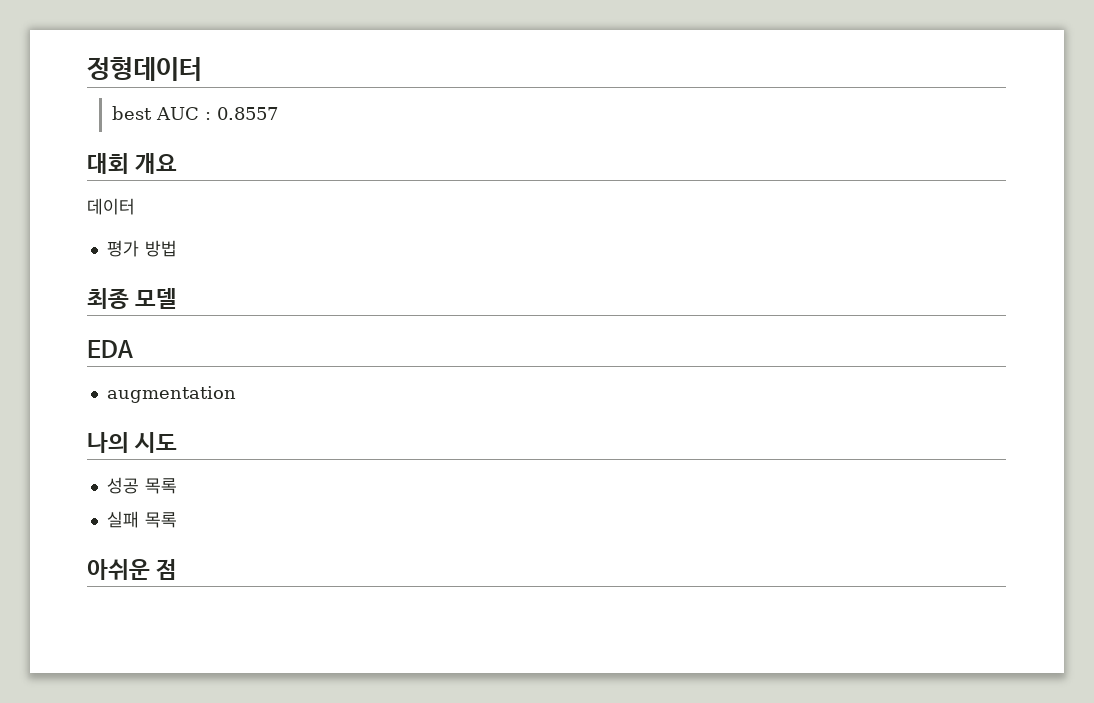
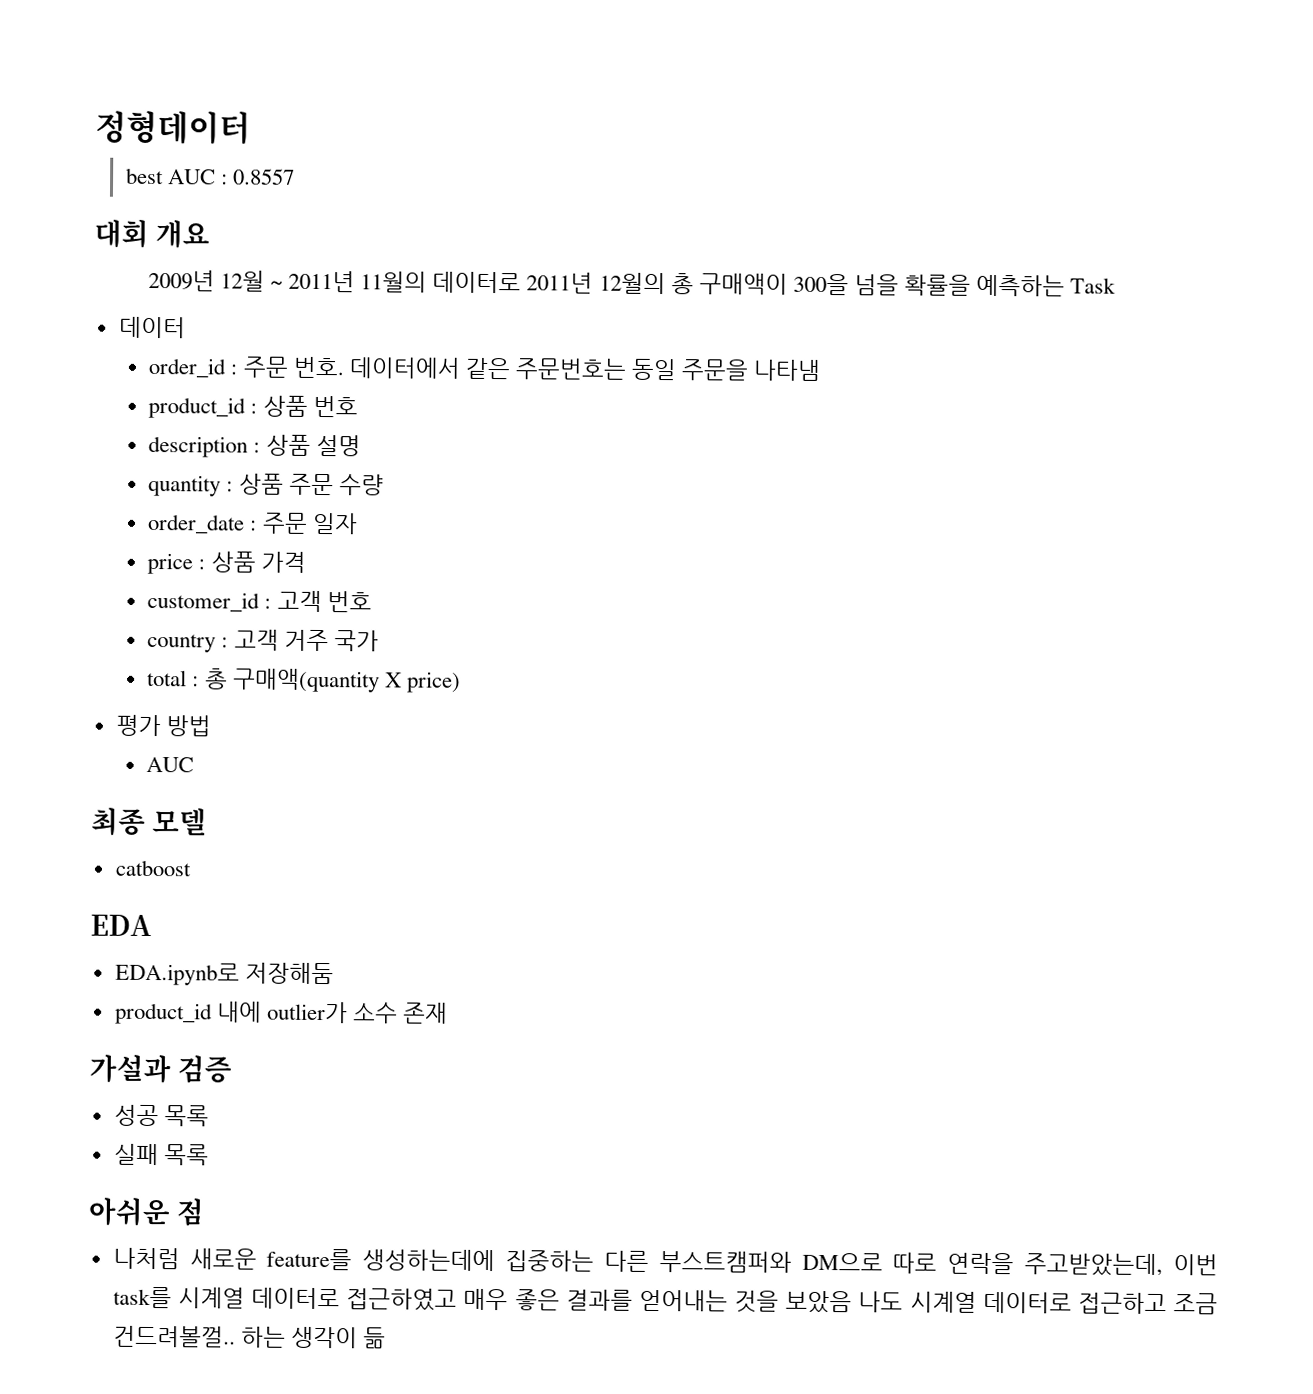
[87,198,135,215] 데이터 -> [147,269,1117,297] [118,316,186,339] [148,356,822,381] [148,395,358,419] [148,434,361,458] [148,473,384,497] [147,512,358,535] [147,551,306,575] [147,590,372,613] [147,629,379,653] [147,668,461,693] 2009년 12월 ~ 2011년 11월의 데이터로 2011년 12월의 총 구매액이 300을 넘을 확률을 예측하는 Task // 데이터 // order_id : 주문 번호. 데이터에서 같은 주문번호는 동일 주문을 나타냄 // product_id : 상품 번호 // description : 상품 설명 // quantity : 상품 주문 수량 // order_date : 주문 일자 // price : 상품 가격 // customer_id : 고객 번호 // country : 고객 거주 국가 // total : 총 구매액(quantity X price)
(177, 248) none -> [146,756,195,773] // AUC
(178, 298) none -> [114,859,192,877] // catboost
[106,386,236,403] [87,432,178,453] augmentation // 나의 시도 -> [114,962,334,986] [114,1001,449,1025] [89,1054,233,1084] EDA.ipynb로 저장해둠 // product_id 내에 outlier가 소수 존재 // 가설과 검증
(178, 569) none -> [112,1247,1218,1277] [112,1286,1219,1315] [112,1325,386,1349] // 나처럼 새로운 feature를 생성하는데에 집중하는 다른 부스트캠퍼와 DM으로 따로 연락을 주고받았는데, 이번 task를 시계열 데이터로 접근하였고 매우 좋은 결과를 얻어내는 것을 보았음 나도 시계열 데이터로 접근하고 조금 건드려볼껄.. 하는 생각이 듦

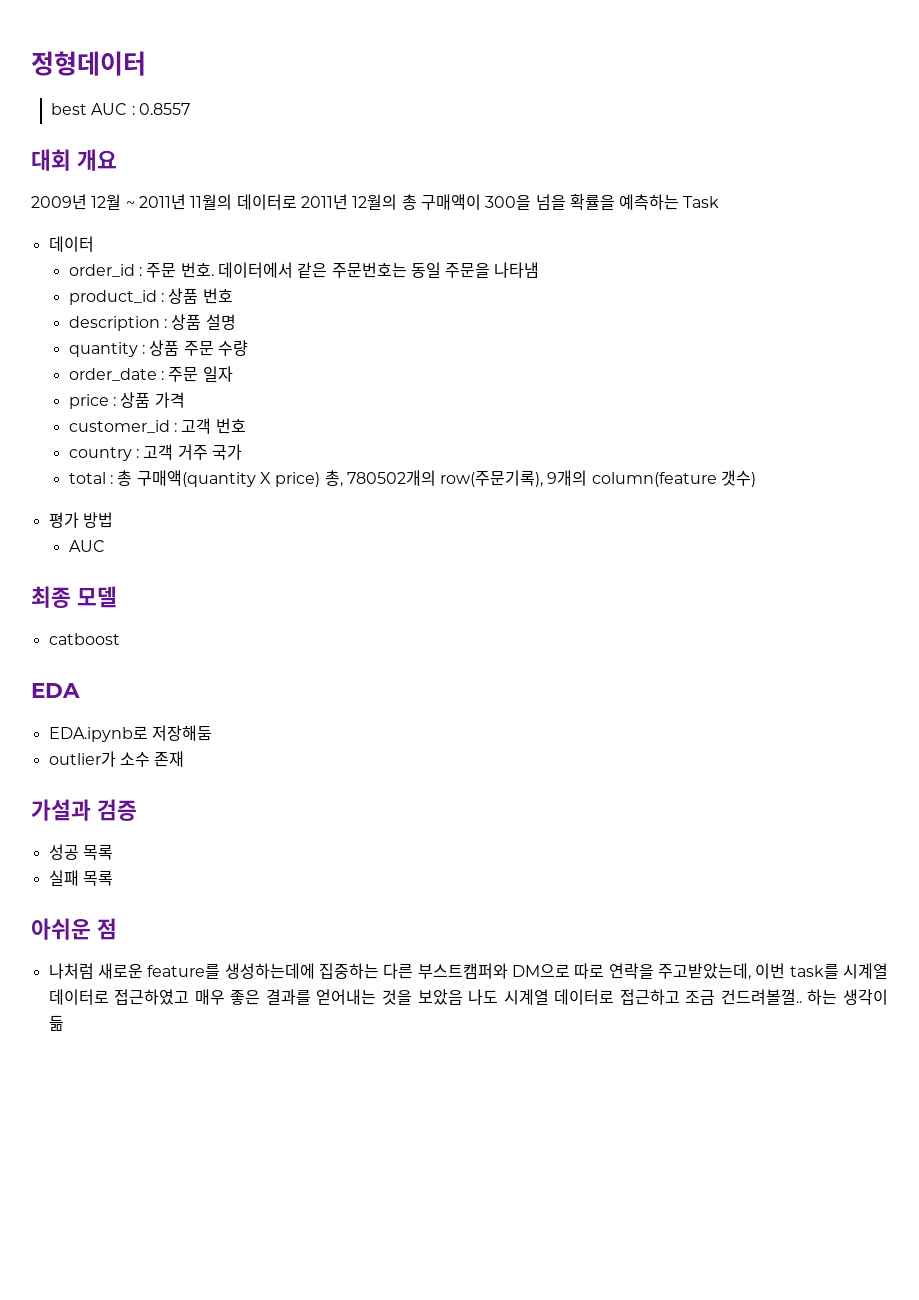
(461, 682) none -> [324,470,757,487] 총, 780502개의 row(주문기록), 9개의 column(feature 갯수)
[114,1001,262,1025] product_id 내에 -> (212, 733) none

